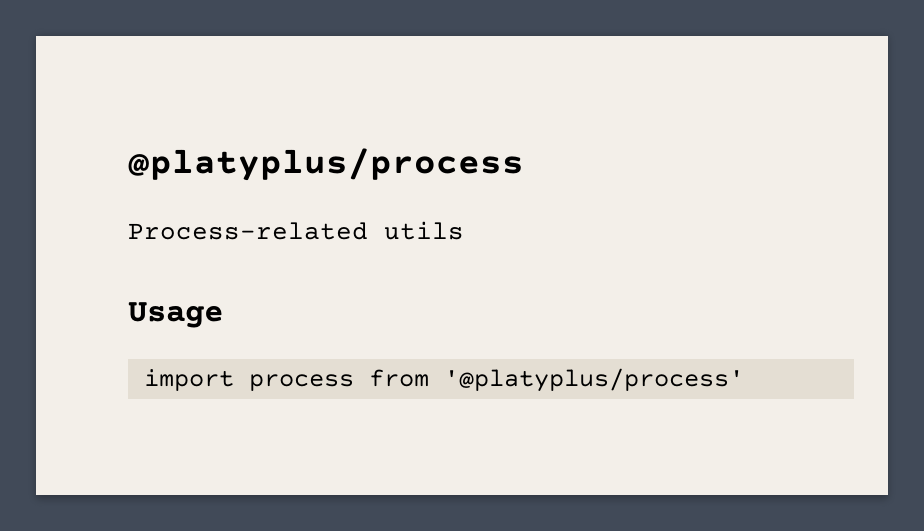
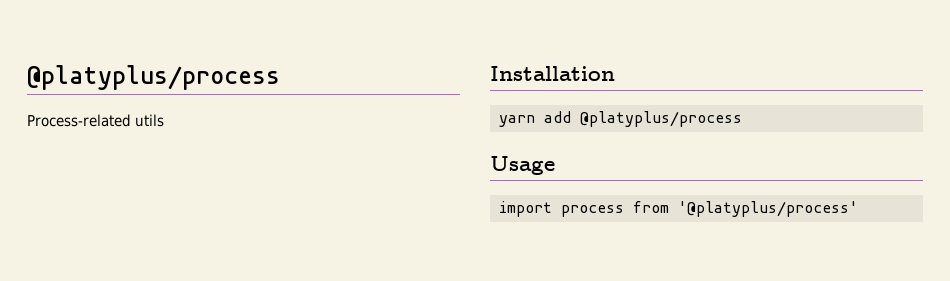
(464, 230) none -> [490,66,615,81] [499,111,742,127] // Installation // yarn add @platyplus/process

